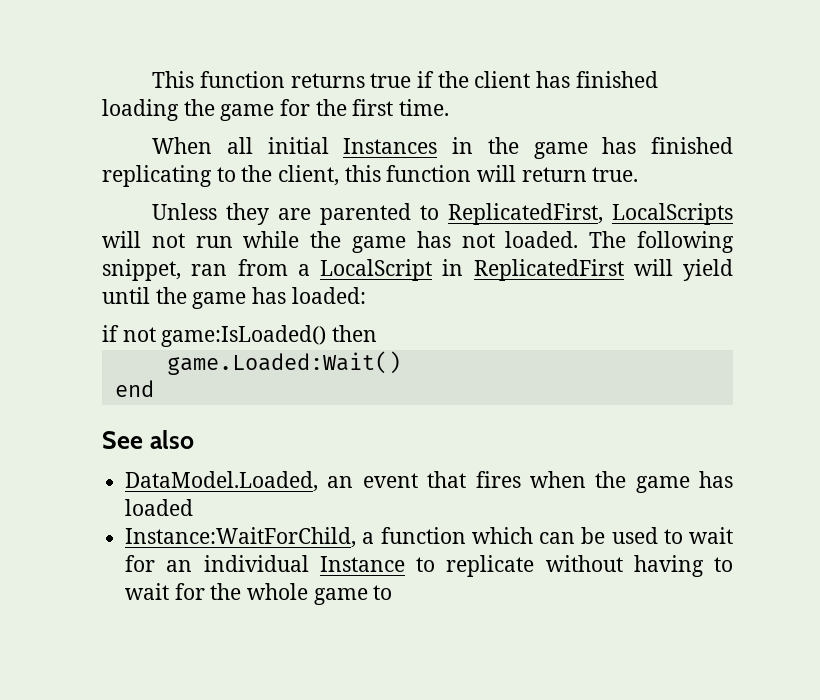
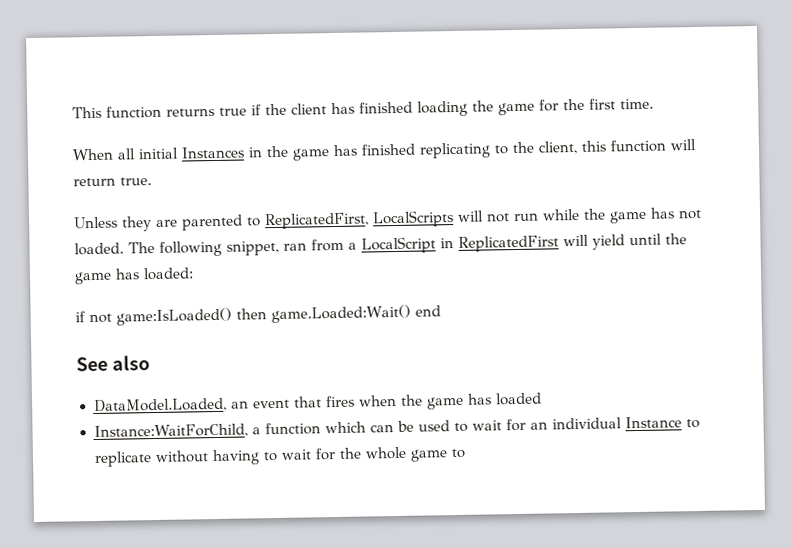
(378, 333) // -> (267, 314) none
(401, 363) // -> (411, 314) none

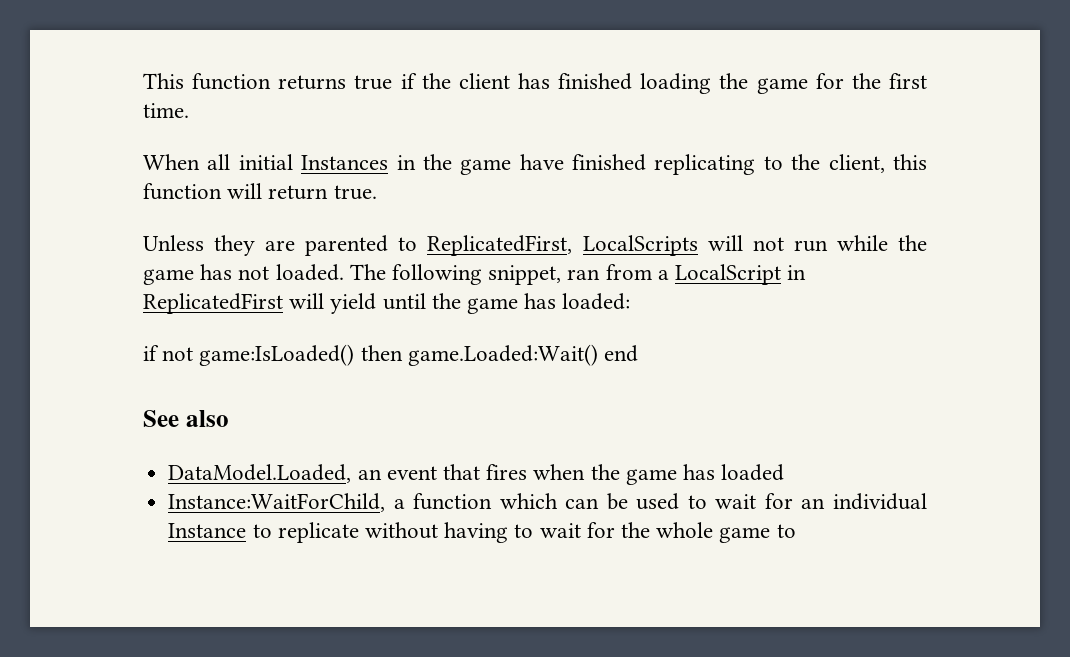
[333,144,358,157] has -> [519,154,564,170] have

